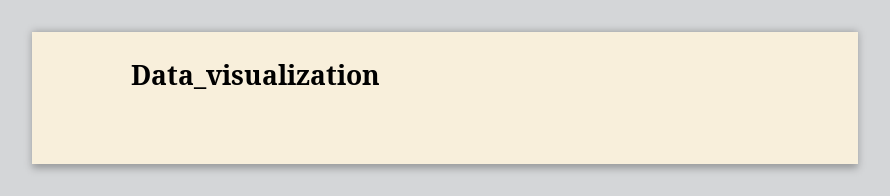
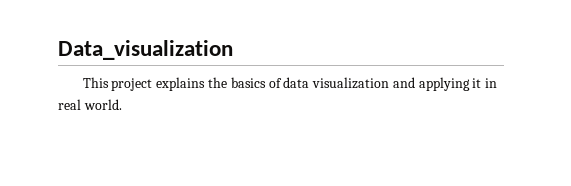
(380, 76) none -> [82,77,498,91] [58,99,122,110] // This project explains the basics of data visualization and applying it in real world.

